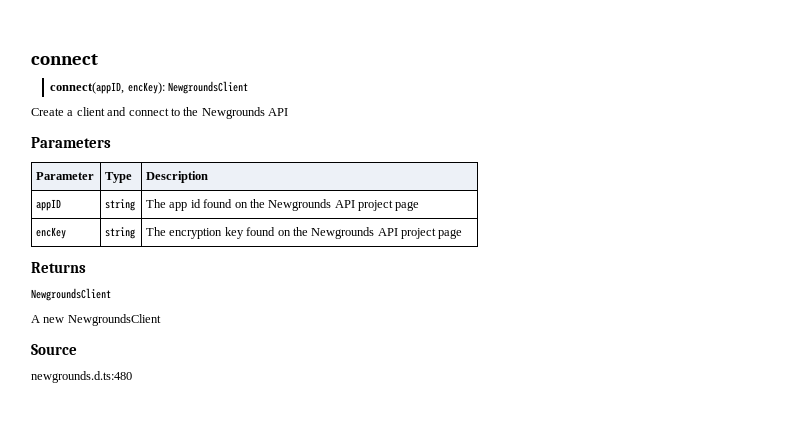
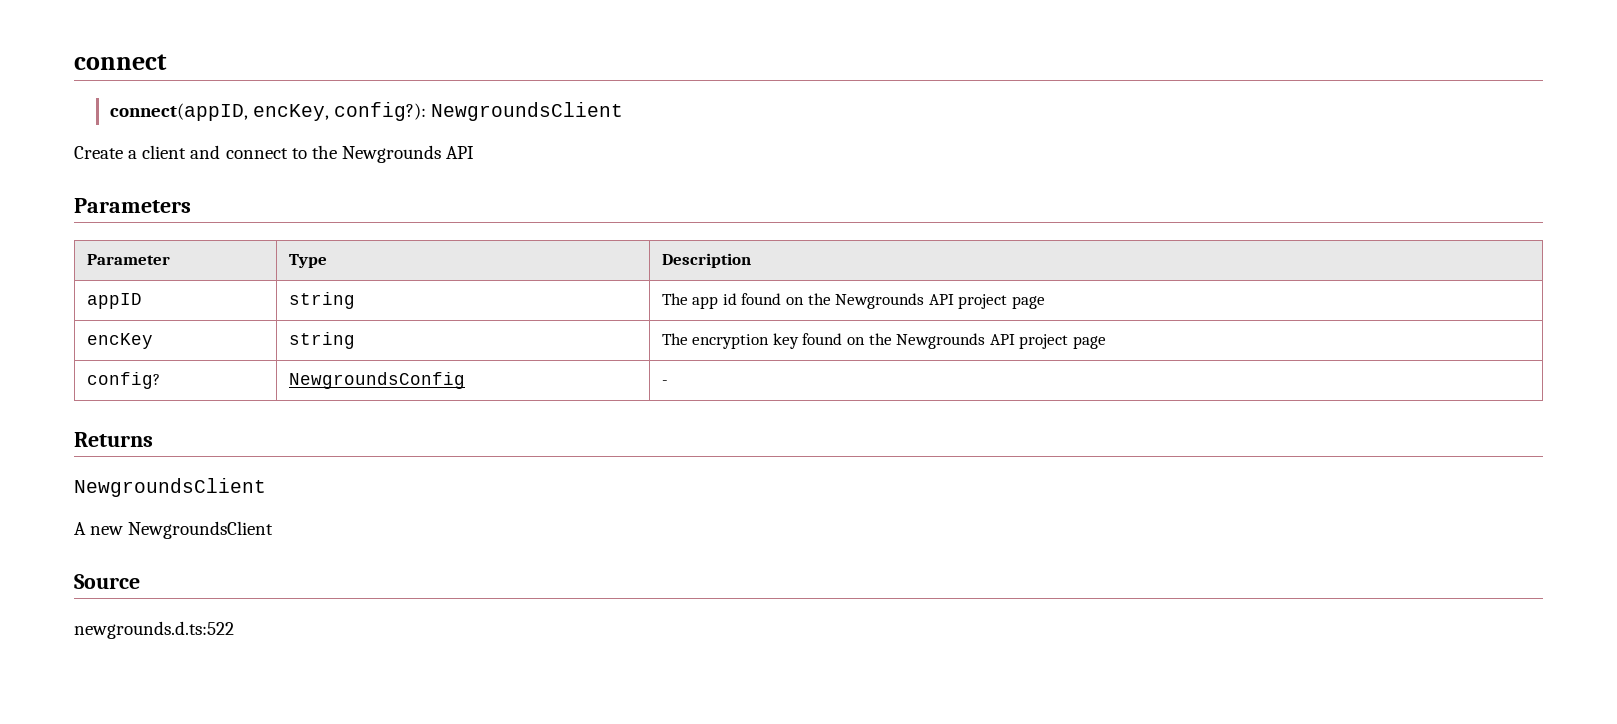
[127,82,165,94] encKey): -> [252,102,426,121] encKey, config?):
(463, 234) none -> [86,372,160,389] [288,372,465,389] [661,380,668,385] // config? | NewgroundsConfig | -
[31,371,132,383] newgrounds.d.ts:480 -> [74,621,234,639] newgrounds.d.ts:522

